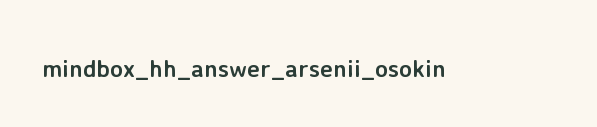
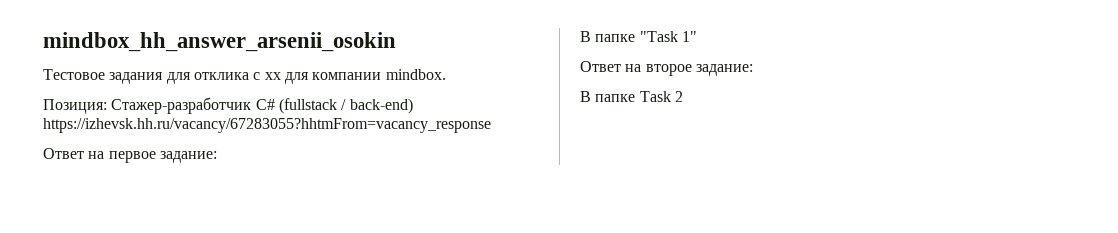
(446, 70) none -> [43,69,446,84] [43,97,413,114] [43,118,491,133] [43,148,217,163] [580,31,697,42] [580,61,753,76] [580,91,683,102] // Тестовое задания для отклика с хх для компании mindbox. // Позиция: Cтажер-разработчик C# (fullstack / back-end) https://izhevsk.hh.ru/vacancy/67283055?hhtmFrom=vacancy_response // Ответ на первое задание: // В папке "Task 1" // Ответ на второе задание: // В папке Task 2

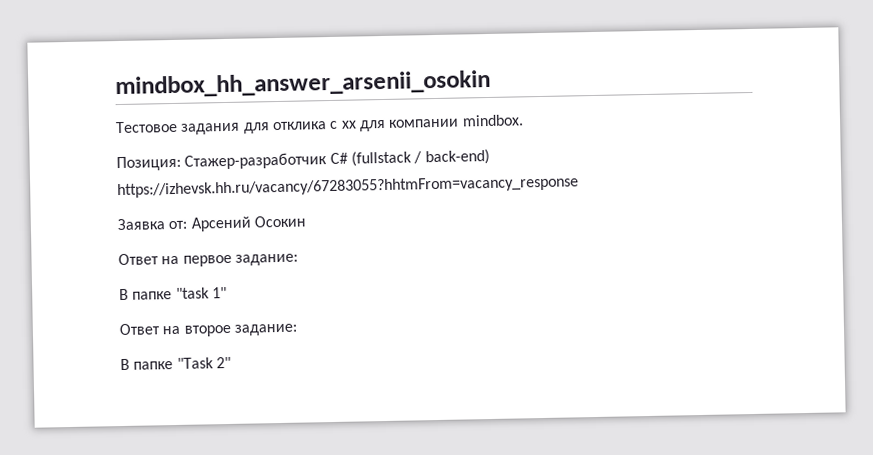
(491, 125) none -> [117,215,306,232] // Заявка от: Арсений Осокин
[639,31,678,42] "Task -> [175,287,210,299] "task
[639,91,683,102] Task 2 -> [176,356,231,369] "Task 2"

